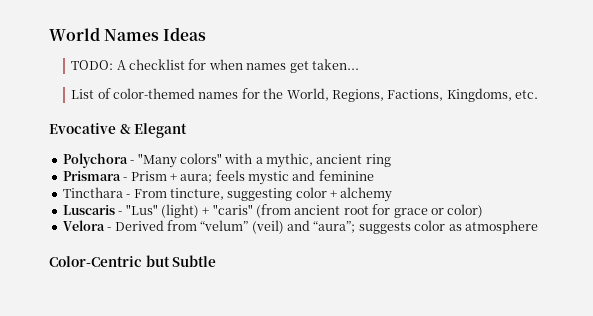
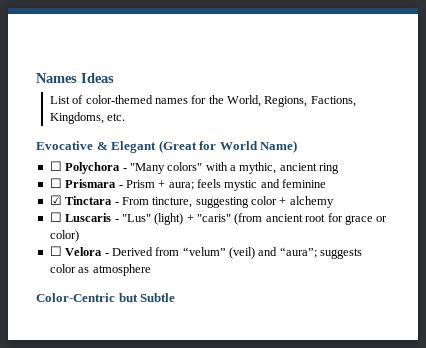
[49,27,100,41] World -> (36, 78) none
[71,59,359,73] // TODO: A checklist for when names get taken... -> (114, 78) none
(188, 130) // -> [158,140,298,153] [49,161,62,171] (Great for World Name) // ☐
(391, 160) none -> [49,178,62,188] ☐
[62,187,123,198] Tincthara -> [49,195,113,205] ☑ Tinctara
(393, 194) none -> [49,212,62,222] ☐
(484, 211) none -> [49,246,62,256] ☐

